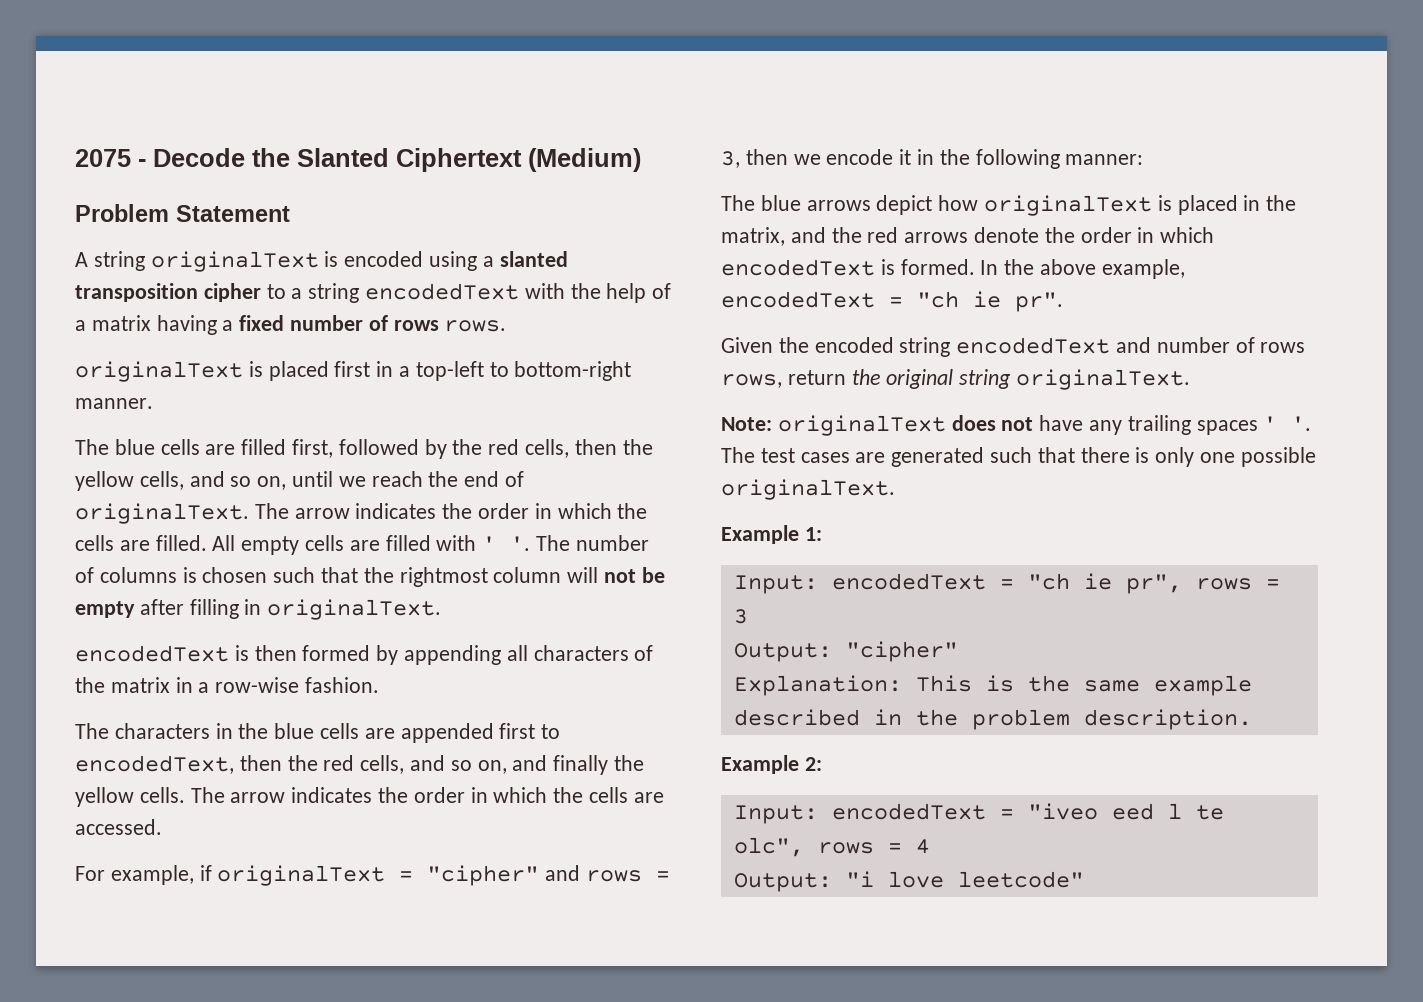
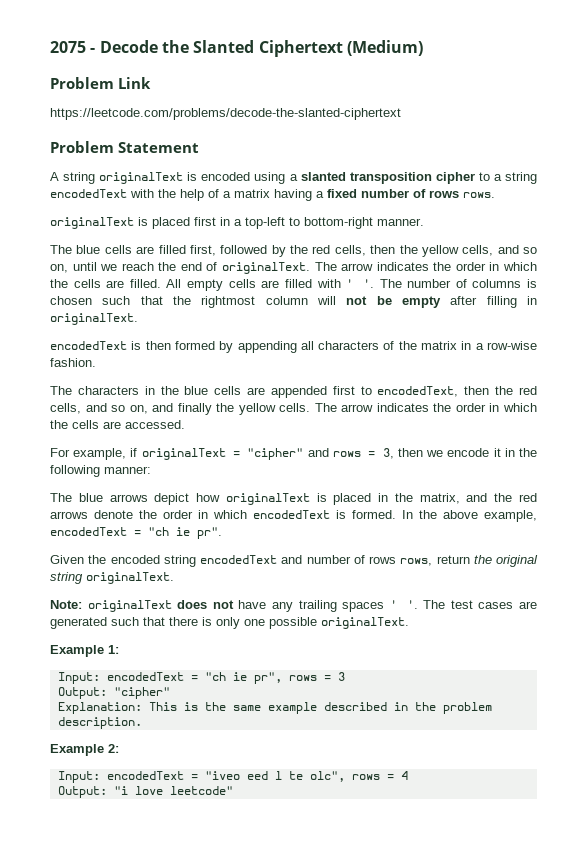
(641, 160) none -> [50,77,151,89] [50,108,401,120] // Problem Link // https://leetcode.com/problems/decode-the-slanted-ciphertext

